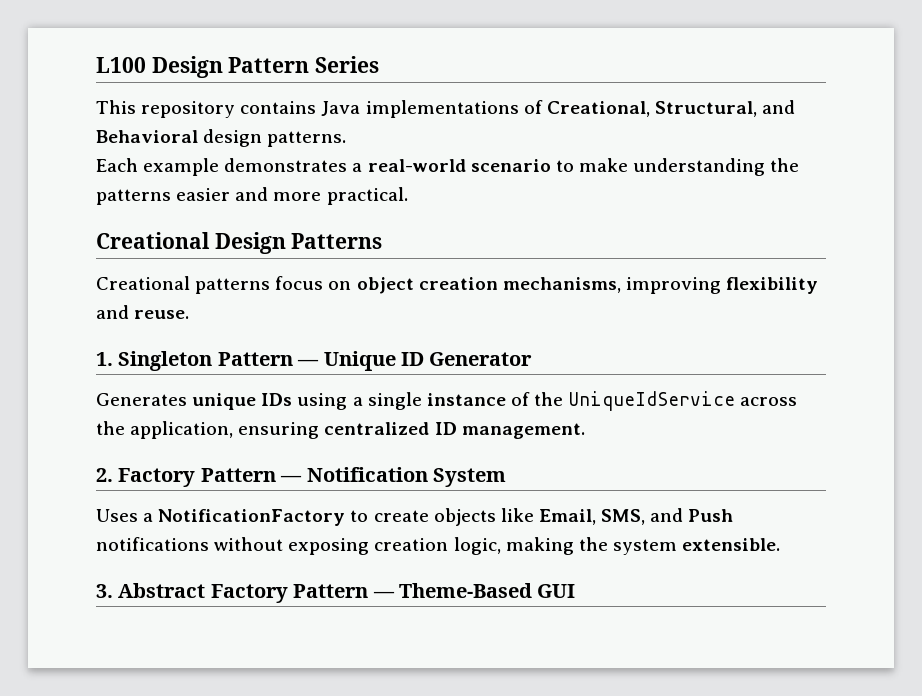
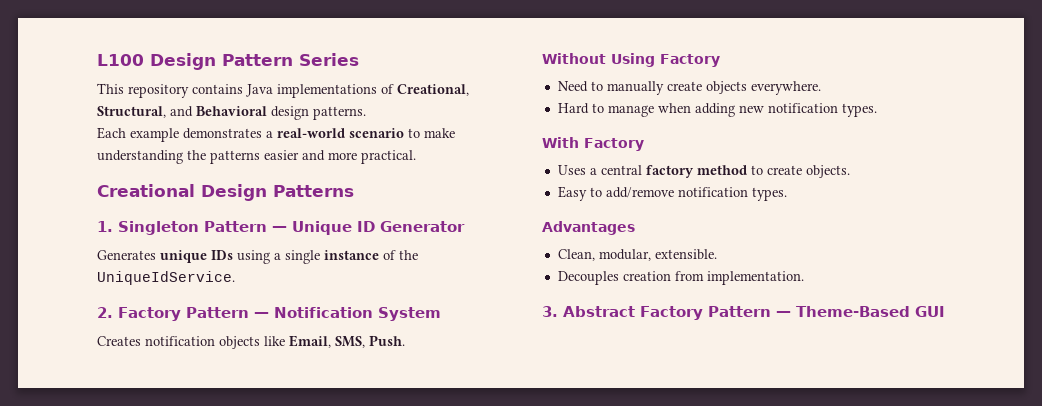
[96,276,819,294] [96,305,190,319] // Creational patterns focus on object creation mechanisms, improving flexibility and reuse. -> (354, 191) none
[568,391,798,411] [96,421,585,439] UniqueIdService across the application, ensuring centralized ID management. -> [97,271,235,285] UniqueIdService.
[96,508,734,526] [96,537,781,555] Uses a NotificationFactory to create objects like Email, SMS, and Push notifications without exposing creation logic, making the system extensible. -> [97,335,405,349] [542,53,720,67] [557,81,821,95] [557,103,877,117] [542,137,644,151] [557,165,850,178] [557,186,787,201] [542,221,635,235] [557,249,717,261] [557,271,804,285] Creates notification objects like Email, SMS, Push. // Without Using Factory // Need to manually create objects everywhere. // Hard to manage when adding new notification types. // With Factory // Uses a central factory method to create objects. // Easy to add/remove notification types. // Advantages // Clean, modular, extensible. // Decouples creation from implementation.

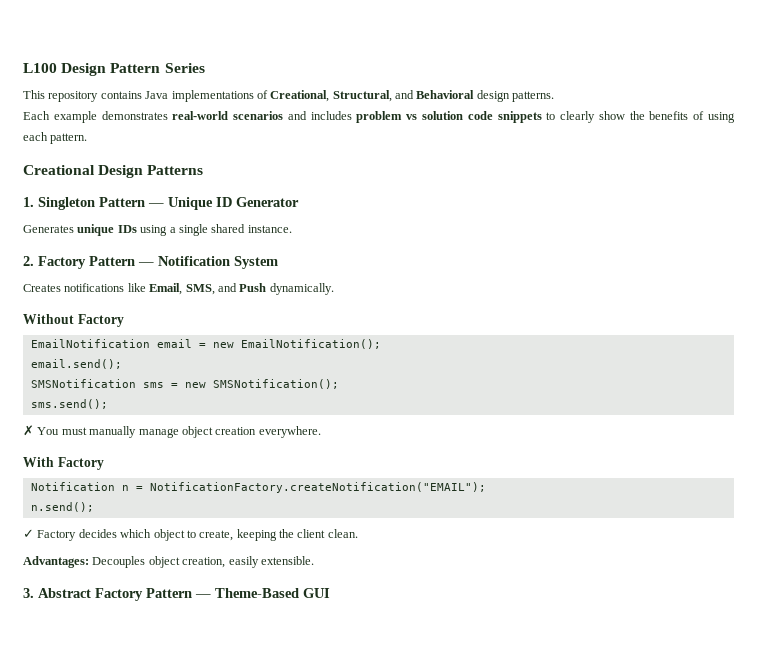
[266,128,455,138] [97,150,416,164] a real-world scenario to make understanding the patterns easier and more practical. -> [172,111,736,123] [23,132,88,144] real-world scenarios and includes problem vs solution code snippets to clearly show the benefits of using each pattern.
[324,250,418,260] [97,271,235,285] instance of the UniqueIdService. -> [211,224,292,233] shared instance.
[145,336,260,349] notification objects -> [64,283,125,292] notifications
[369,335,405,346] Push. -> [217,283,334,295] and Push dynamically.
[611,53,720,67] [557,81,821,95] [557,103,877,117] [542,137,644,151] [557,165,850,178] [557,186,787,201] [542,221,635,235] [557,249,717,261] [557,271,804,285] Using Factory // Need to manually create objects everywhere. // Hard to manage when adding new notification types. // With Factory // Uses a central factory method to create objects. // Easy to add/remove notification types. // Advantages // Clean, modular, extensible. // Decouples creation from implementation. -> [77,314,124,327] [30,339,381,349] [30,359,122,369] [30,379,339,389] [30,399,108,409] [23,425,321,438] [23,457,104,470] [30,482,486,493] [30,502,94,512] [23,529,358,541] [23,556,314,568] Factory // EmailNotification email = new EmailNotification(); // email.send(); // SMSNotification sms = new SMSNotification(); // sms.send(); // ✗ You must manually manage object creation everywhere. // With Factory // Notification n = NotificationFactory.createNotification("EMAIL"); // n.send(); // ✓ Factory decides which object to create, keeping the client clean. // Advantages: Decouples object creation, easily extensible.

